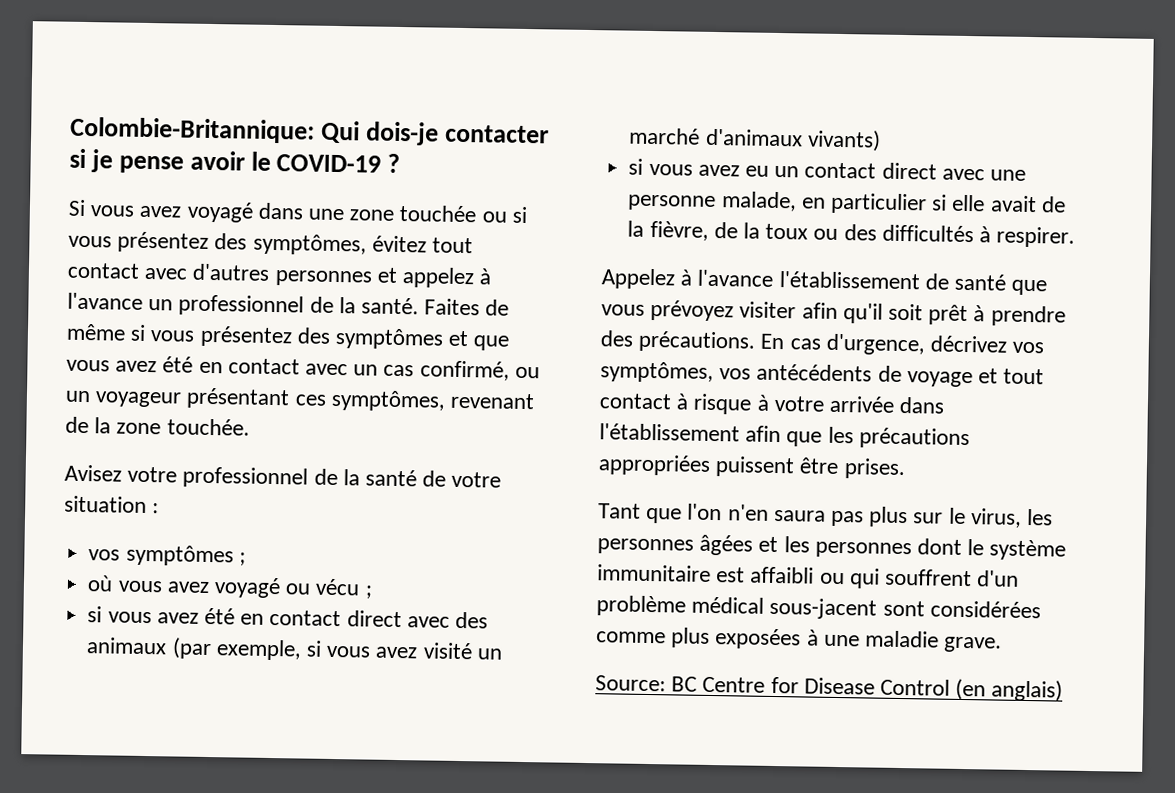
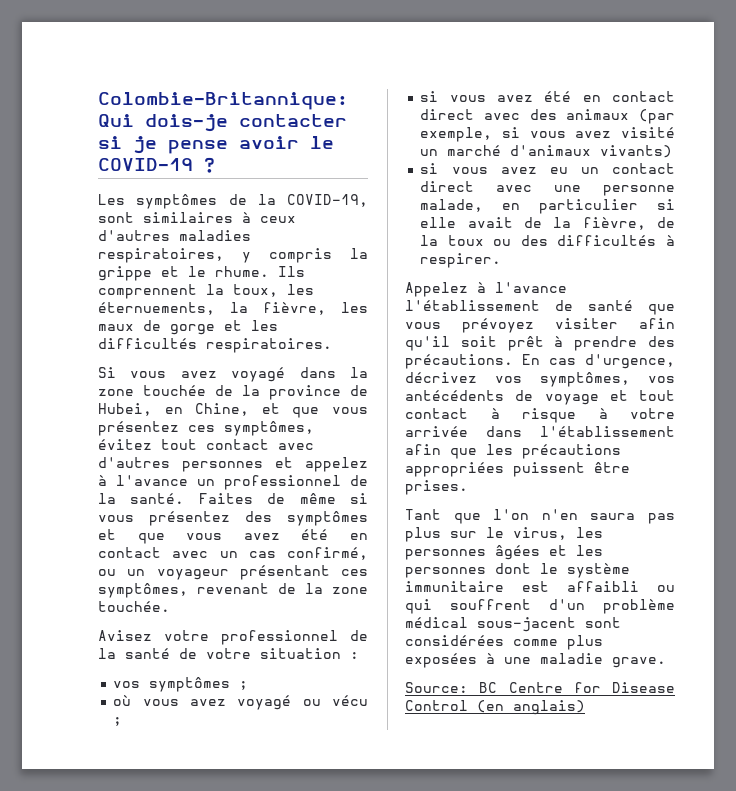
(401, 163) none -> [98,194,368,209] [98,212,296,223] [98,230,251,241] [98,248,368,263] [98,266,305,281] [98,284,314,299] [98,302,368,315] [98,320,278,335] [98,338,332,353] // Les symptômes de la COVID-19, sont similaires à ceux d'autres maladies respiratoires, y compris la grippe et le rhume. Ils comprennent la toux, les éternuements, la fièvre, les maux de gorge et les difficultés respiratoires.
[308,208,345,221] une -> [350,367,368,378] la
[481,206,528,224] [68,231,248,253] ou si vous présentez des -> [215,385,368,400] [98,403,368,418] [98,421,215,436] de la province de Hubei, en Chine, et que vous présentez ces

